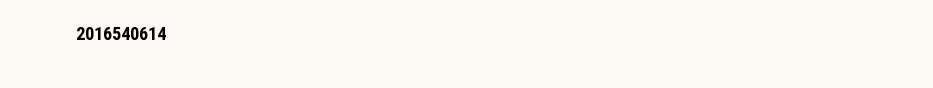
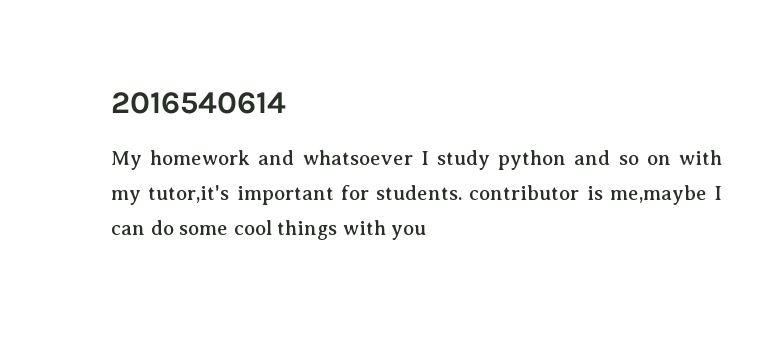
(166, 33) none -> [111,150,722,170] [111,185,722,205] [111,220,427,240] // My homework and whatsoever I study python and so on with my tutor,it's important for students. contributor is me,maybe I can do some cool things with you

